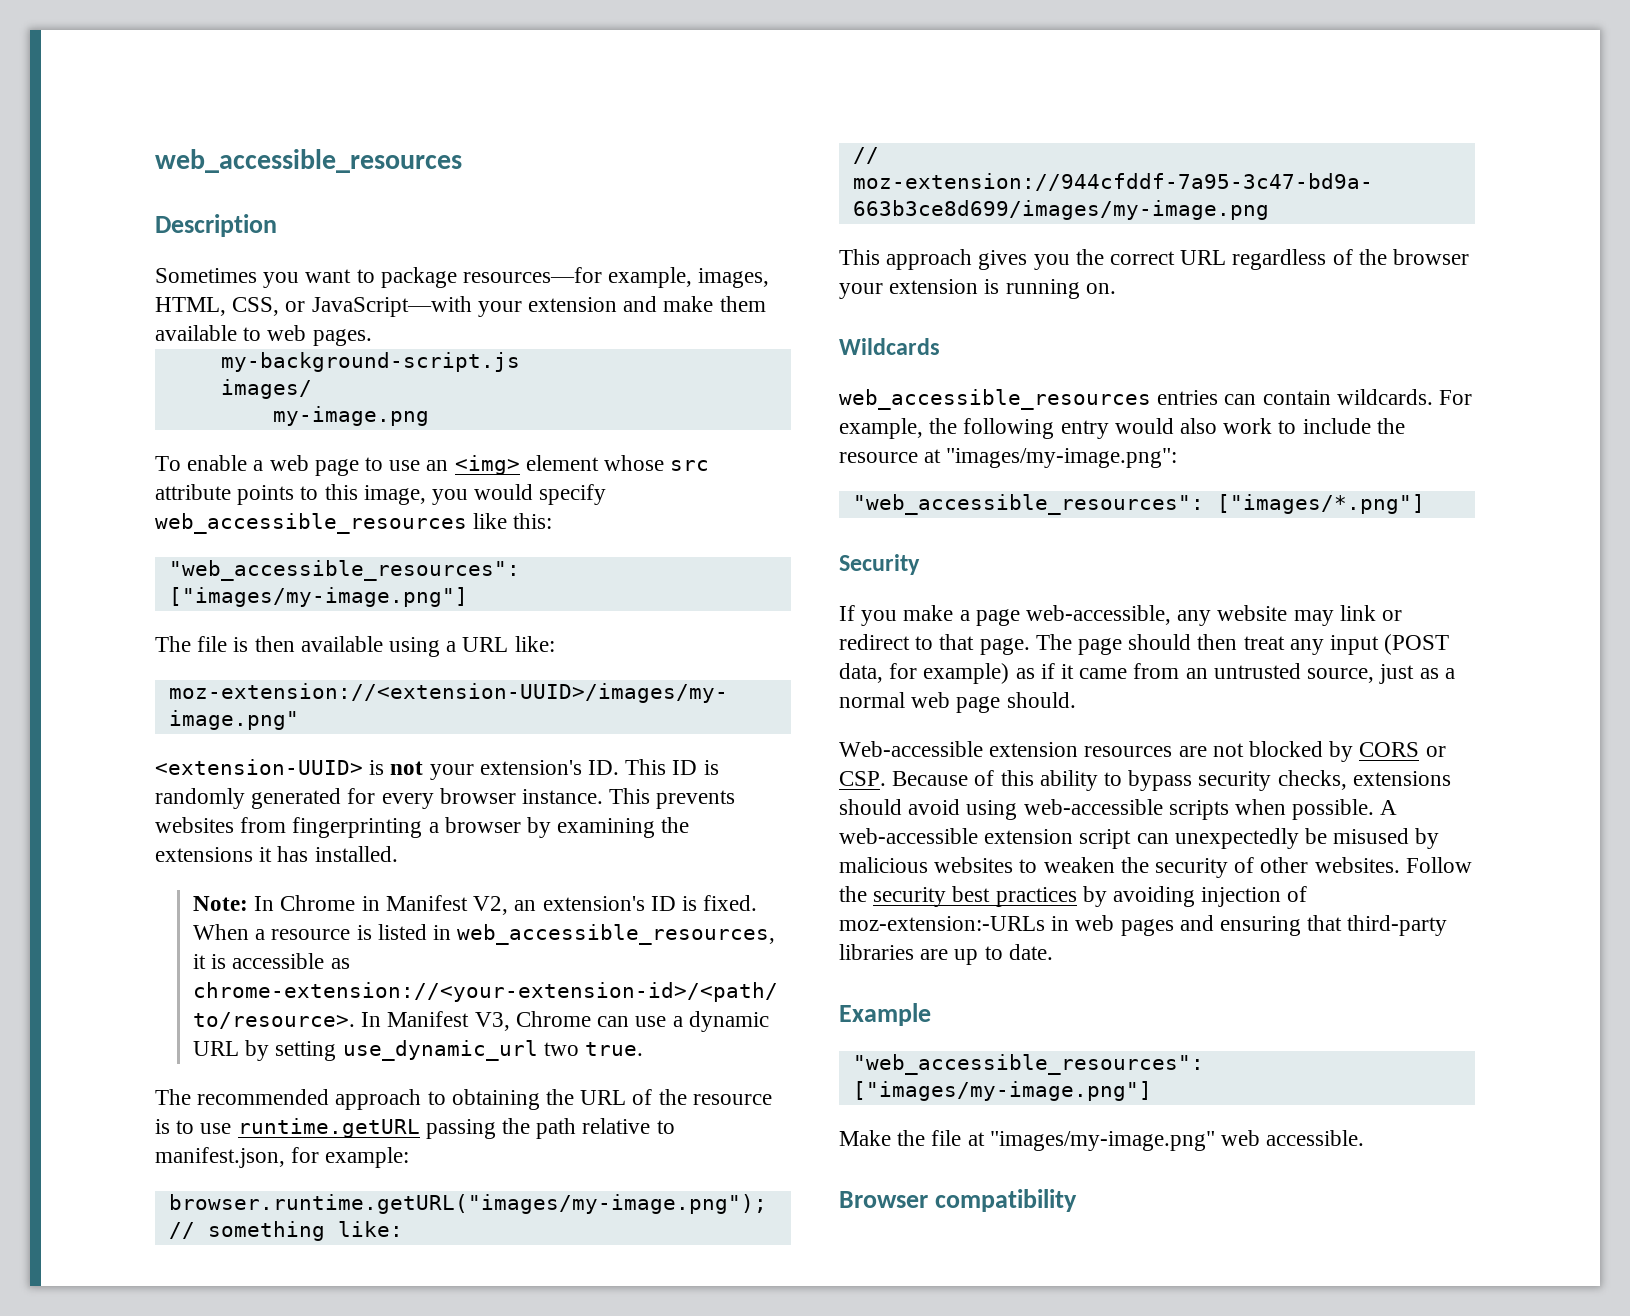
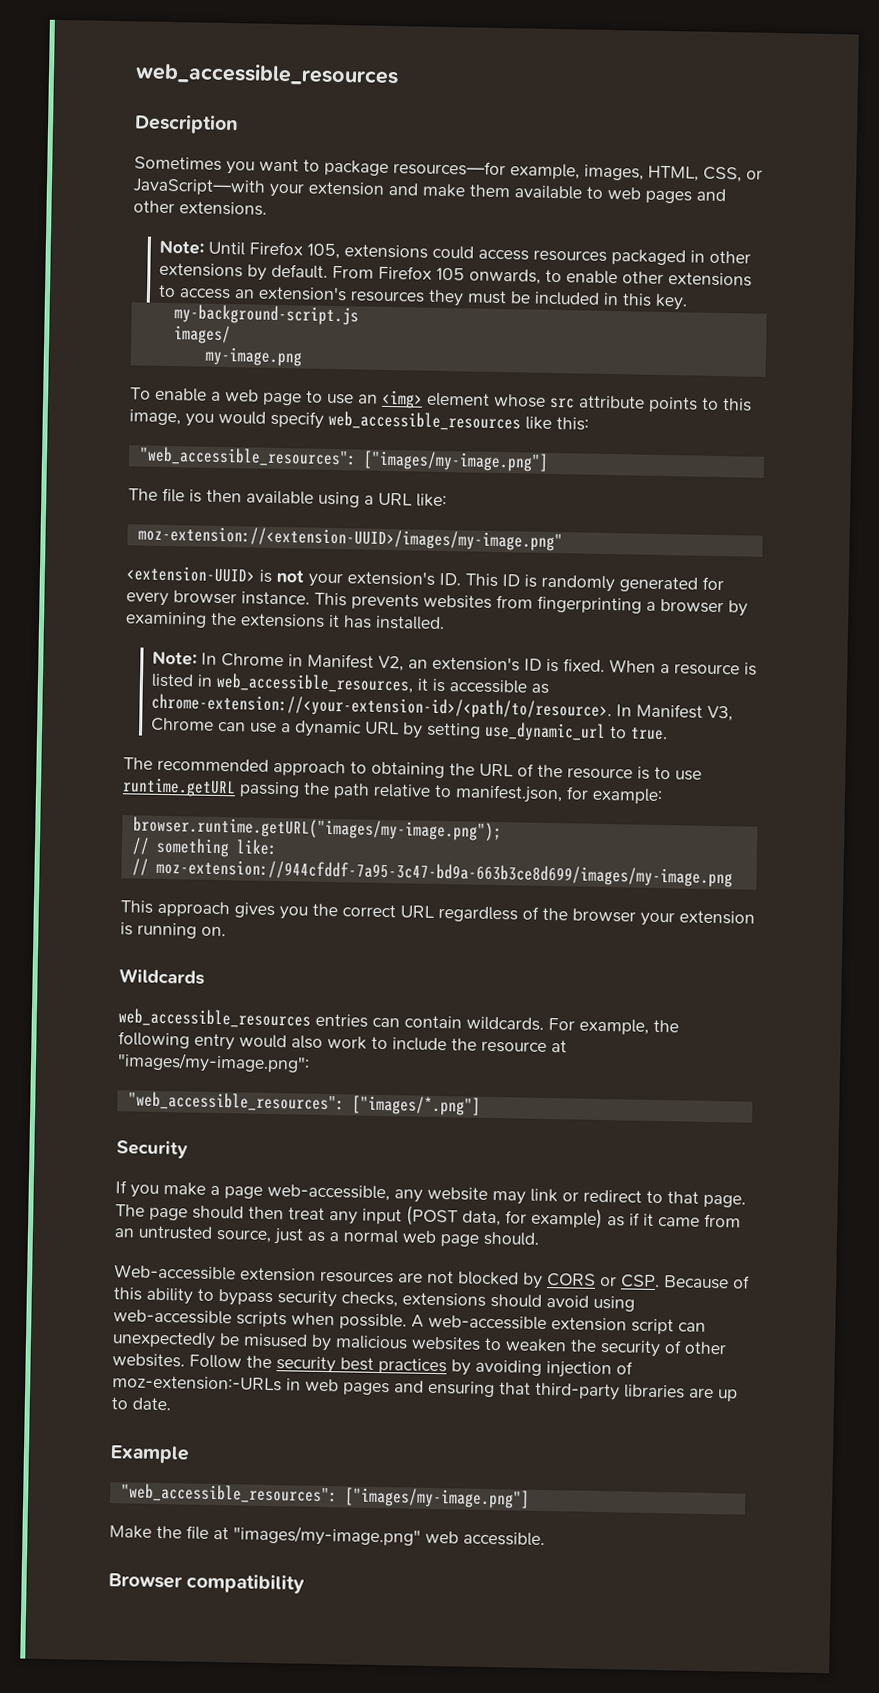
[312,329,372,346] pages. -> [645,188,726,204] [133,200,267,216] [159,239,752,266] [159,262,753,287] [158,284,689,311] pages and other extensions. // Note: Until Firefox 105, extensions could access resources packaged in other extensions by default. From Firefox 105 onwards, to enable other extensions to access an extension's resources they must be included in this key.
[543,1042,579,1056] two -> [609,726,628,739] to

